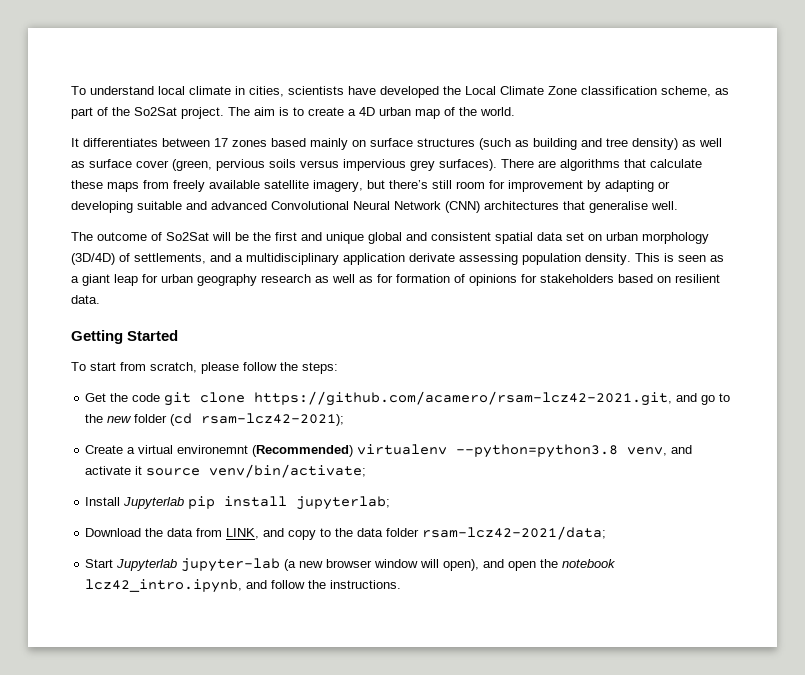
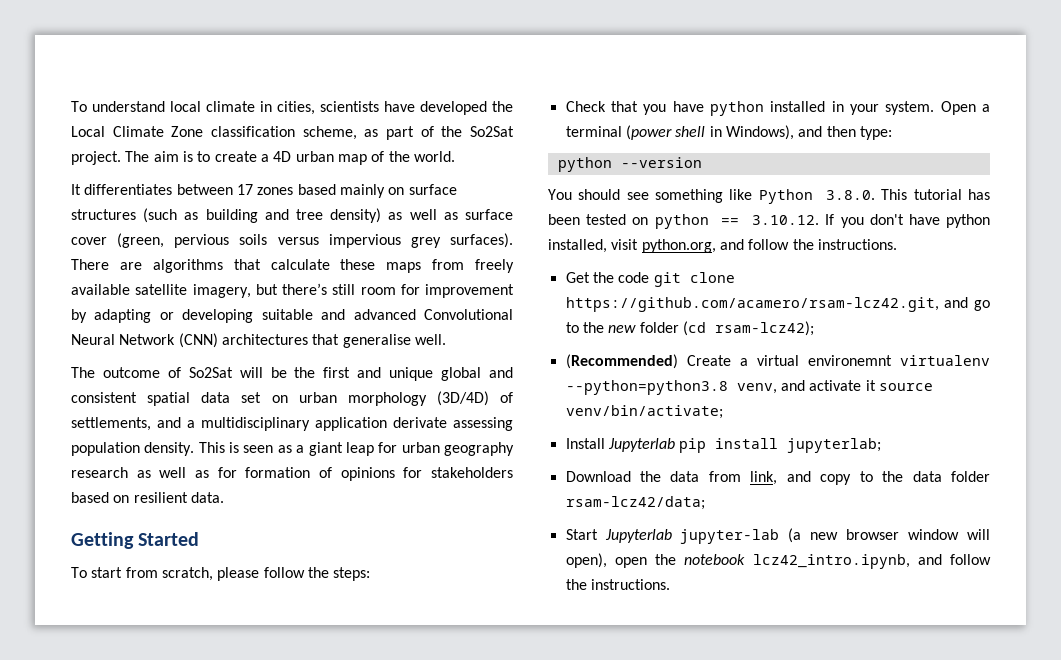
(338, 368) none -> [565,101,990,116] [565,125,892,140] [557,157,702,172] [548,189,990,204] [548,214,990,229] [548,239,897,253] // Check that you have python installed in your system. Open a terminal (power shell in Windows), and then type: // python --version // You should see something like Python 3.8.0. This tutorial has been tested on python == 3.10.12. If you don't have python installed, visit python.org, and follow the instructions.
[254,391,673,406] https://github.com/acamero/rsam-lcz42-2021.git, -> [565,297,939,312] https://github.com/acamero/rsam-lcz42.git,
[201,413,345,426] rsam-lcz42-2021); // -> [714,321,814,336] [565,354,678,369] rsam-lcz42); // (Recommended)
[252,445,354,457] (Recommended) -> (892, 360) none
[226,528,260,539] LINK, -> [750,471,778,485] link,
[422,526,607,540] rsam-lcz42-2021/data; -> [565,496,705,510] rsam-lcz42/data;
[483,559,505,568] and -> (607, 560) none

